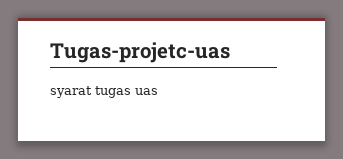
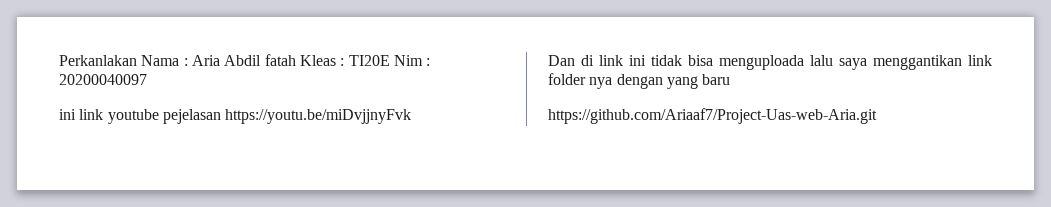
[50,42,230,63] [50,86,158,98] Tugas-projetc-uas // syarat tugas uas -> [59,54,431,66] [59,74,147,85] [59,109,412,124] [548,55,992,70] [548,73,731,89] [548,108,877,124] Perkanlakan Nama : Aria Abdil fatah Kleas : TI20E Nim : 20200040097 // ini link youtube pejelasan https://youtu.be/miDvjjnyFvk // Dan di link ini tidak bisa menguploada lalu saya menggantikan link folder nya dengan yang baru // https://github.com/Ariaaf7/Project-Uas-web-Aria.git

